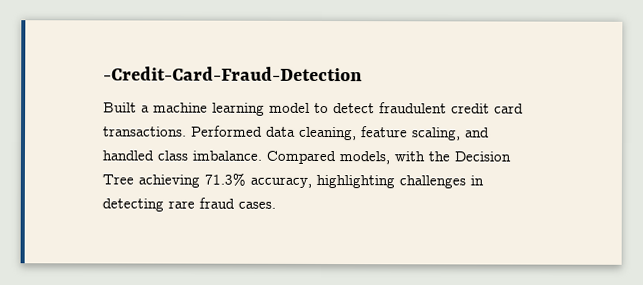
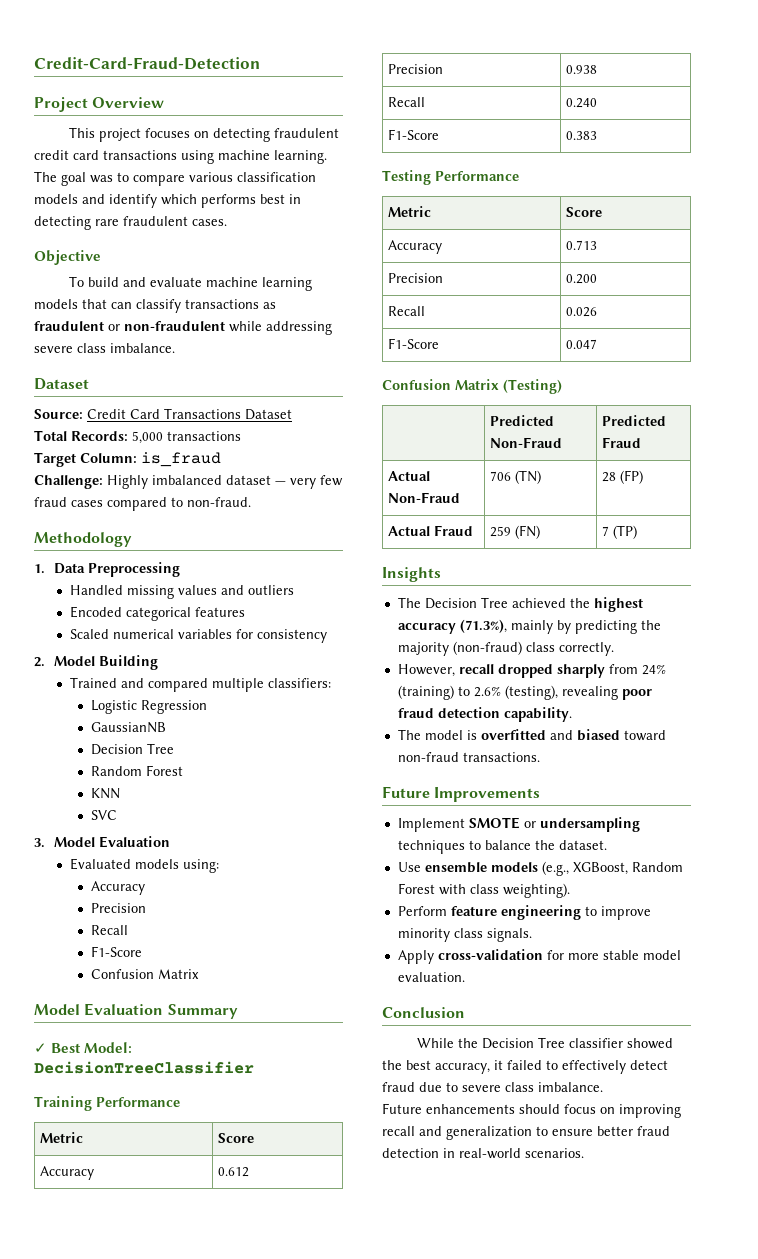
[103,66,363,82] [103,102,524,116] [103,125,490,141] [102,150,511,165] [102,172,484,189] [102,197,276,212] -Credit-Card-Fraud-Detection // Built a machine learning model to detect fraudulent credit card transactions. Performed data cleaning, feature scaling, and handled class imbalance. Compared models, with the Decision Tree achieving 71.3% accuracy, highlighting challenges in detecting rare fraud cases. -> [34,57,260,70] [34,97,165,112] [69,127,340,142] [34,150,327,164] [34,171,316,186] [34,194,301,208] [34,216,227,230] [34,250,101,265] [69,276,313,291] [34,299,276,313] [34,321,332,335] [34,343,175,353] [34,378,89,390] [34,408,292,420] [34,430,241,444] [34,452,221,467] [34,475,343,489] [34,497,251,511] [34,532,132,547] [34,562,181,577] [70,585,295,599] [70,606,246,621] [70,629,328,643] [34,655,159,670] [70,677,332,692] [90,700,207,714] [90,722,166,733] [90,743,174,755] [90,765,183,776] [90,788,120,799] [90,810,117,820] [34,836,171,848] [70,858,220,873] [90,881,145,895] [90,903,146,913] [90,925,128,935] [90,946,142,957] [90,969,199,979] [34,1003,238,1019] [34,1042,133,1053] [34,1061,254,1074] [34,1096,180,1111] [40,1132,84,1143] [218,1133,255,1143] [40,1166,95,1180] [218,1167,250,1177] [388,64,444,74] [566,65,598,74] [388,97,426,107] [566,98,598,108] [388,129,440,140] [566,131,598,140] [382,170,519,185] [388,206,432,217] [566,207,603,217] [388,240,443,254] [566,240,598,250] [388,273,444,283] [566,274,598,284] [388,306,426,316] [566,307,598,317] [388,338,440,349] [566,339,598,349] [382,379,562,394] [490,415,555,426] [490,437,563,448] [602,415,667,426] [602,437,642,448] [388,471,431,481] [388,492,461,503] [490,470,542,484] [602,470,644,484] [388,525,474,536] [490,525,541,539] [602,525,638,539] [382,567,441,582] [397,597,643,612] [397,619,661,634] [397,641,614,656] [397,664,666,678] [397,685,652,700] [397,707,572,722] [397,729,666,741] [397,752,540,762] [382,786,541,802] [397,817,640,832] [397,840,607,854] [397,861,683,876] [397,883,570,898] [397,905,651,920] [397,928,532,942] [397,949,681,964] [397,972,465,982] [382,1007,465,1018] [417,1037,674,1049] [382,1060,668,1074] [382,1082,603,1092] [382,1103,681,1118] [382,1126,670,1140] [382,1148,584,1159] Credit-Card-Fraud-Detection // Project Overview // This project focuses on detecting fraudulent credit card transactions using machine learning. The goal was to compare various classification models and identify which performs best in detecting rare fraudulent cases. // Objective // To build and evaluate machine learning models that can classify transactions as fraudulent or non-fraudulent while addressing severe class imbalance. // Dataset // Source: Credit Card Transactions Dataset // Total Records: 5,000 transactions // Target Column: is_fraud // Challenge: Highly imbalanced dataset — very few fraud cases compared to non-fraud. // Methodology // 1. Data Preprocessing // Handled missing values and outliers // Encoded categorical features // Scaled numerical variables for consistency // 2. Model Building // Trained and compared multiple classifiers: // Logistic Regression // GaussianNB // Decision Tree // Random Forest // KNN // SVC // 3. Model Evaluation // Evaluated models using: // Accuracy // Precision // Recall // F1-Score // Confusion Matrix // Model Evaluation Summary // ✓ Best Model: DecisionTreeClassifier // Training Performance // Metric | Score // Accuracy | 0.612 // Precision | 0.938 // Recall | 0.240 // F1-Score | 0.383 // Testing Performance // Metric | Score // Accuracy | 0.713 // Precision | 0.200 // Recall | 0.026 // F1-Score | 0.047 // Confusion Matrix (Testing) // | Predicted Non-Fraud | Predicted Fraud // Actual Non-Fraud | 706 (TN) | 28 (FP) // Actual Fraud | 259 (FN) | 7 (TP) // Insights // The Decision Tree achieved the highest accuracy (71.3%), mainly by predicting the majority (non-fraud) class correctly. // However, recall dropped sharply from 24% (training) to 2.6% (testing), revealing poor fraud detection capability. // The model is overfitted and biased toward non-fraud transactions. // Future Improvements // Implement SMOTE or undersampling techniques to balance the dataset. // Use ensemble models (e.g., XGBoost, Random Forest with class weighting). // Perform feature engineering to improve minority class signals. // Apply cross-validation for more stable model evaluation. // Conclusion // While the Decision Tree classifier showed the best accuracy, it failed to effectively detect fraud due to severe class imbalance. // Future enhancements should focus on improving recall and generalization to ensure better fraud detection in real-world scenarios.

